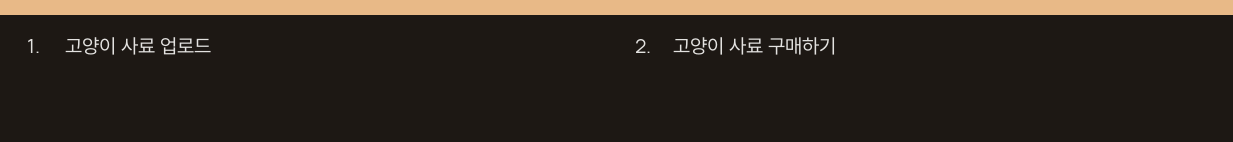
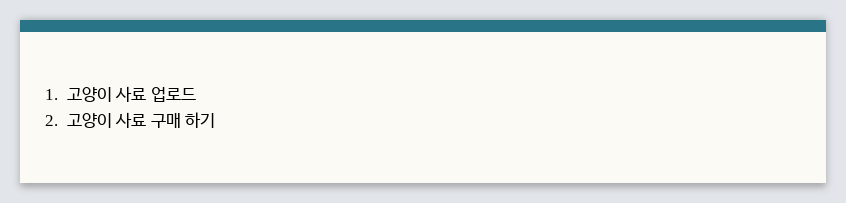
[768,37,837,55] 구매하기 -> [150,112,216,128] 구매 하기

